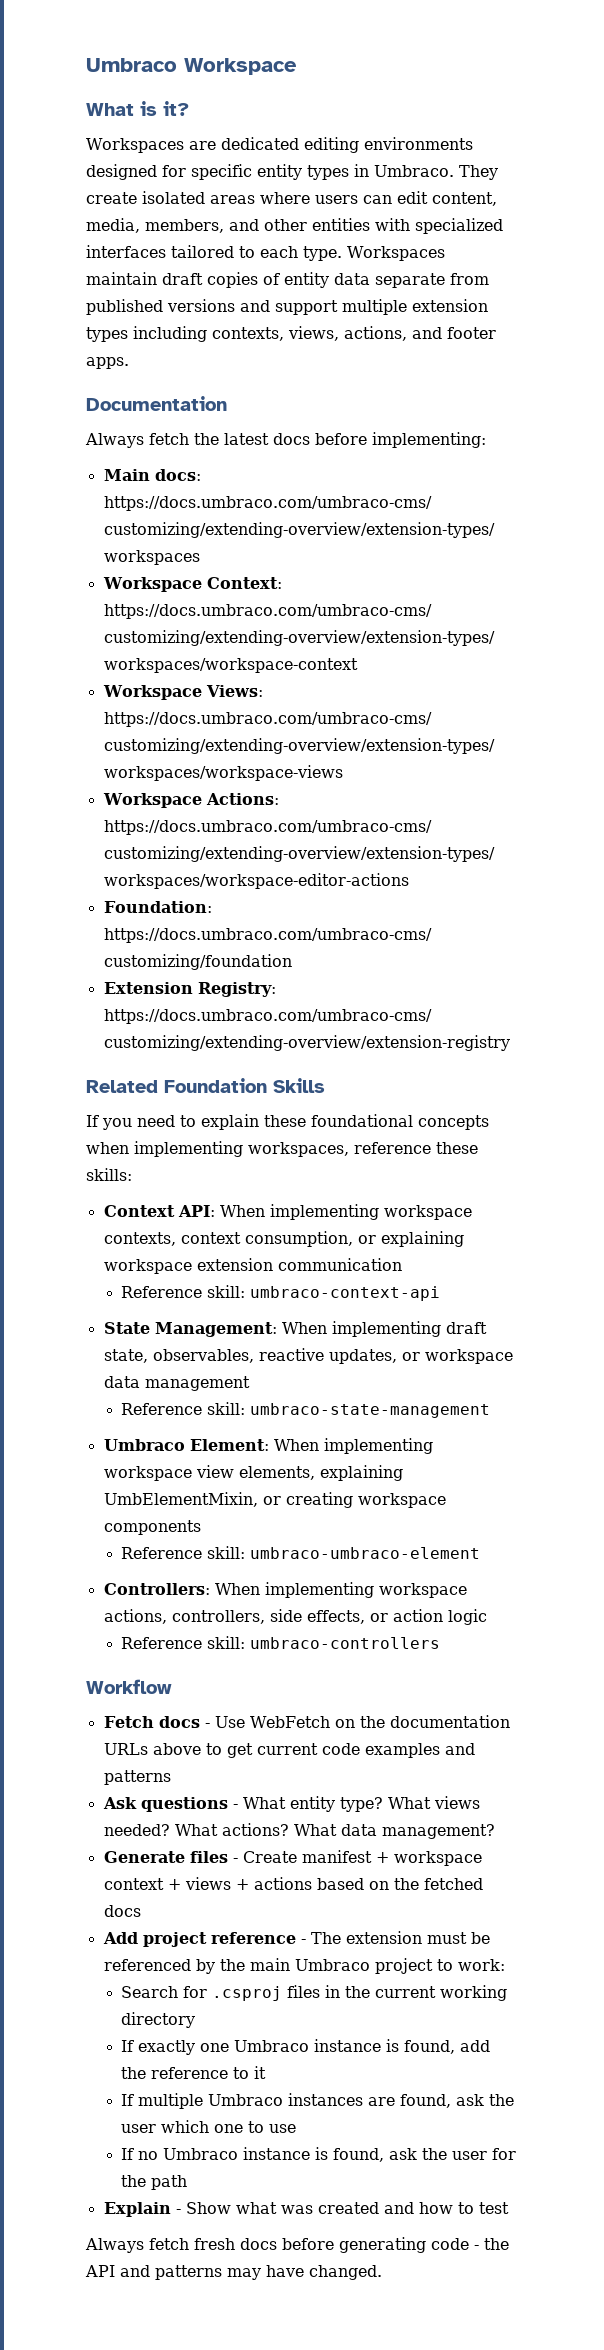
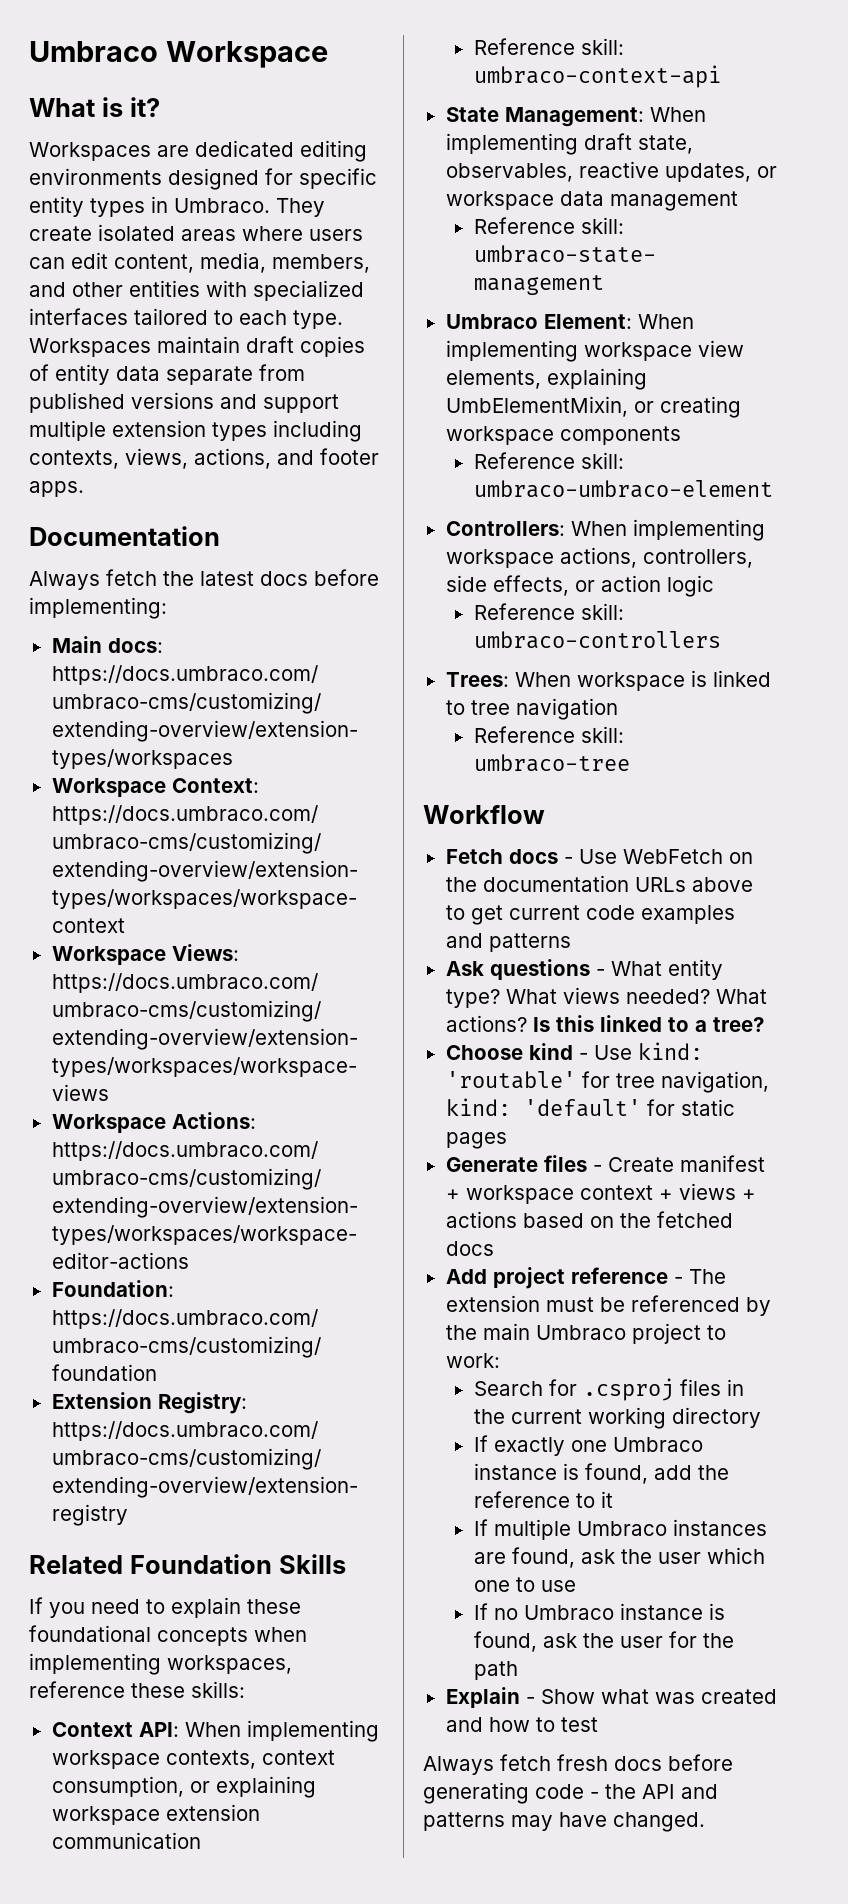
(441, 1643) none -> [445,670,771,691] [445,698,618,720] [473,726,624,743] [473,754,630,772] // Trees: When workspace is linked to tree navigation // Reference skill: umbraco-tree
[293,1824,495,1839] What data management? -> [532,1015,764,1032] [445,1042,703,1060] [445,1071,769,1093] [445,1098,735,1117] [445,1132,507,1149] Is this linked to a tree? // Choose kind - Use kind: 'routable' for tree navigation, kind: 'default' for static pages

